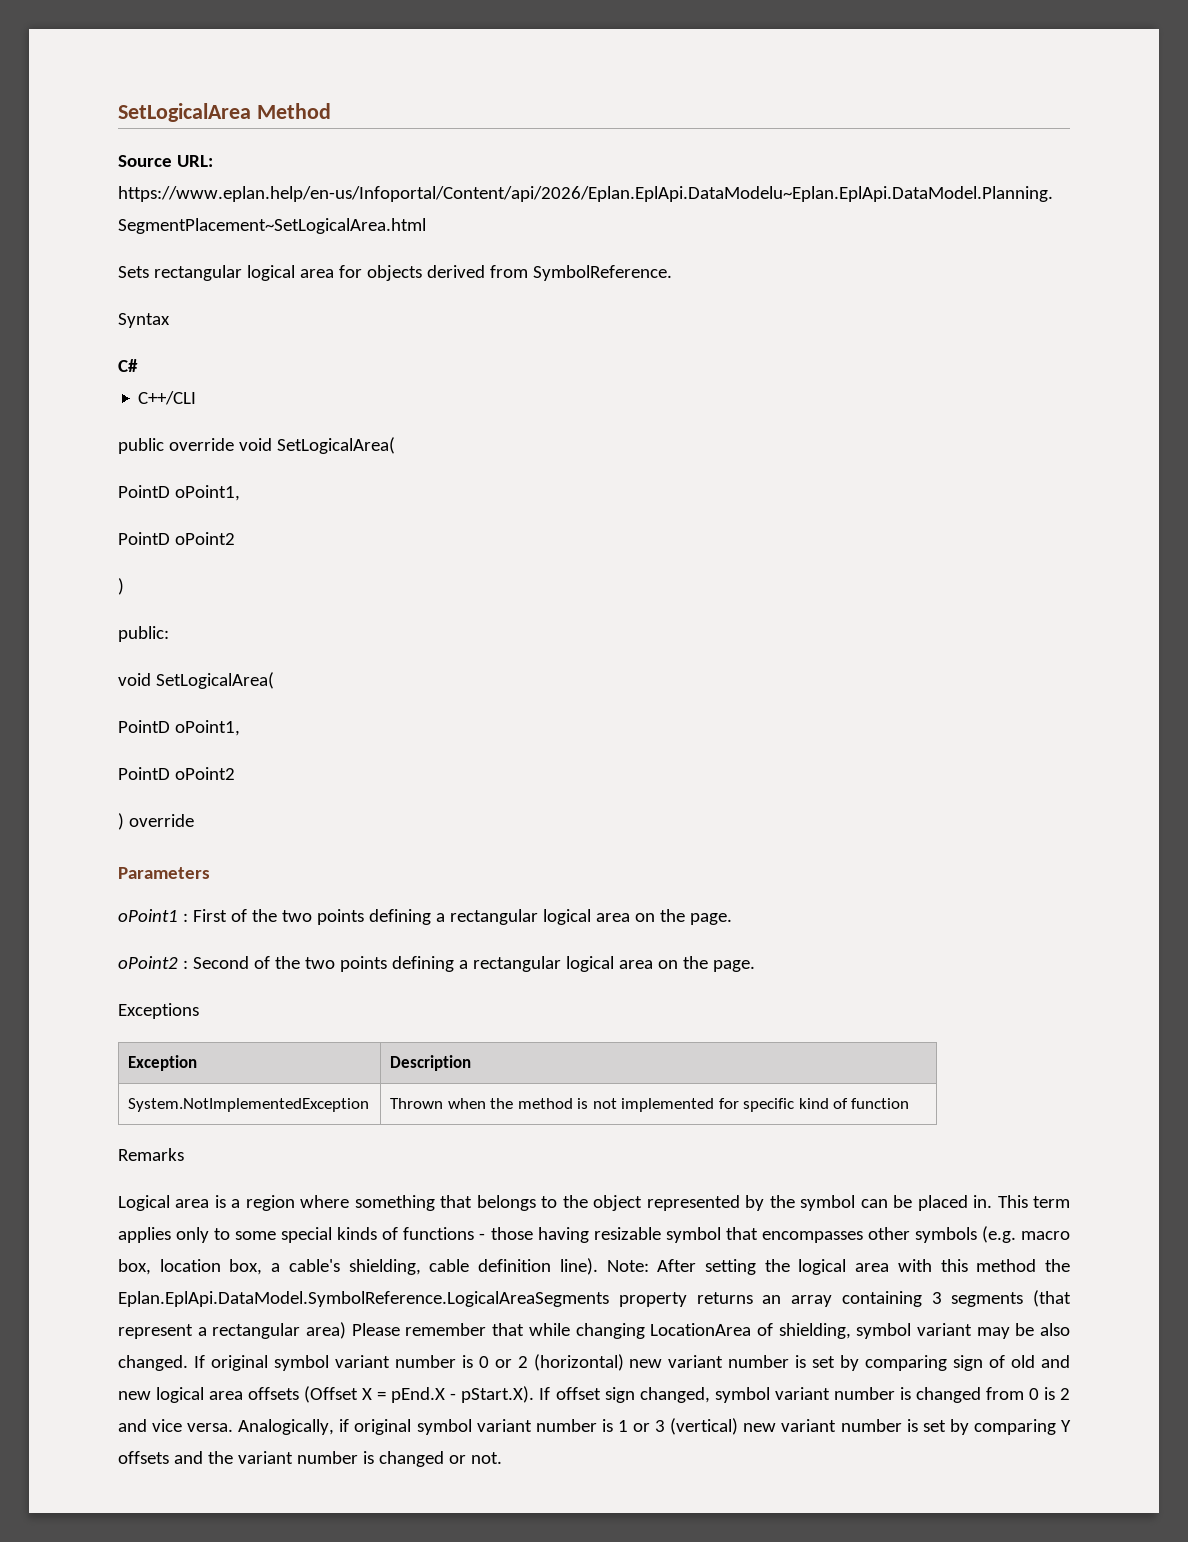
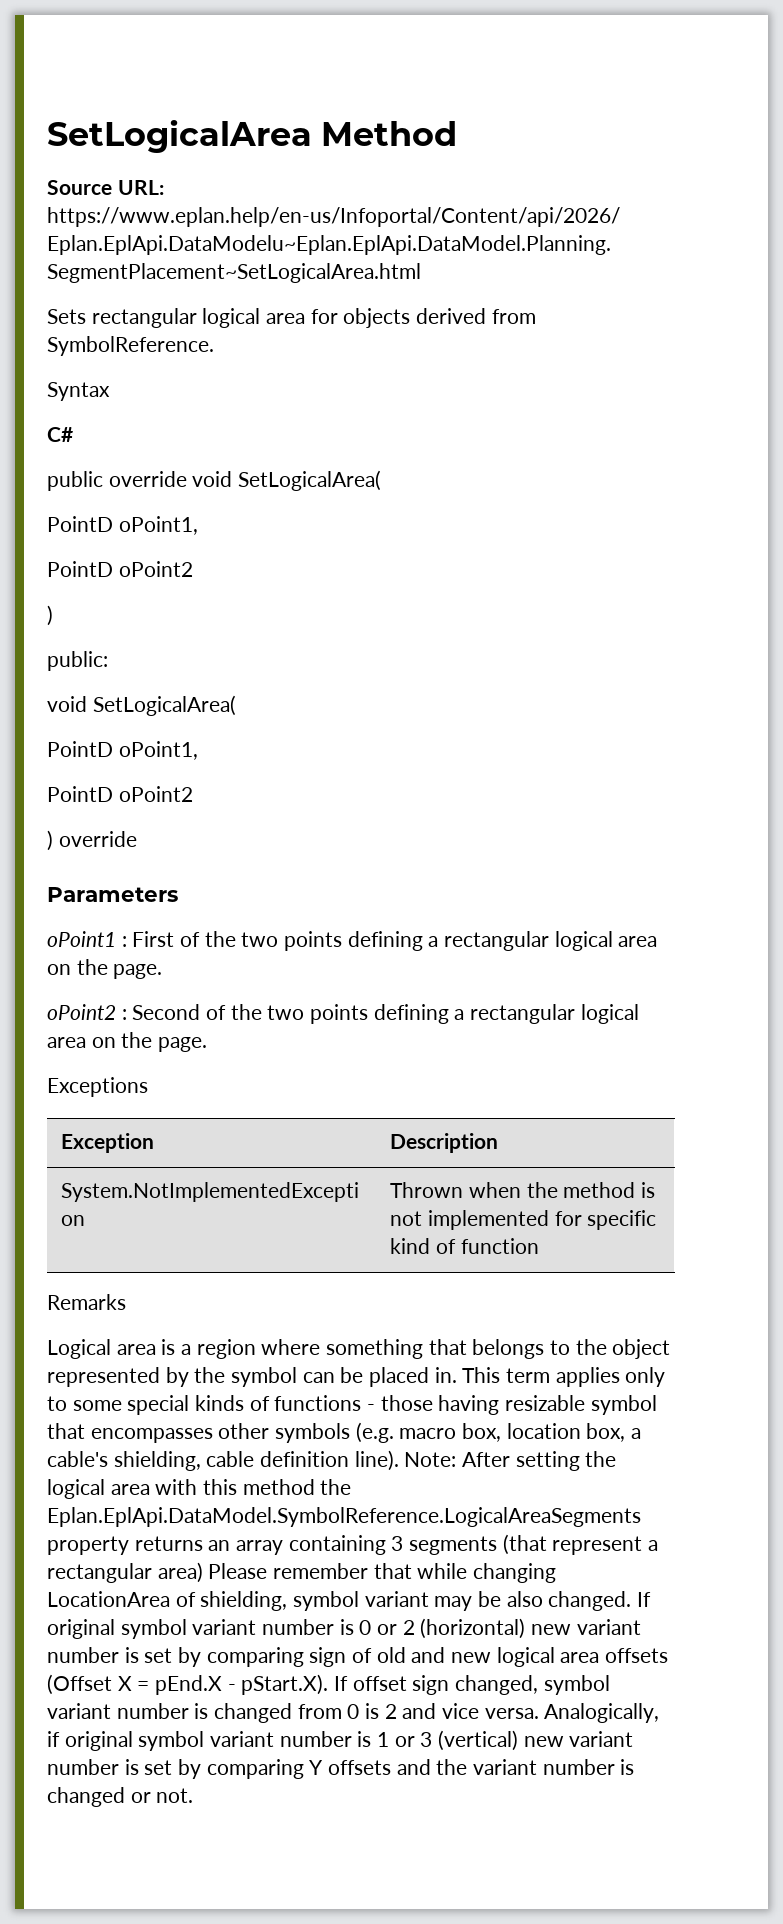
[138,391,197,405] // C++/CLI -> (73, 434) none

